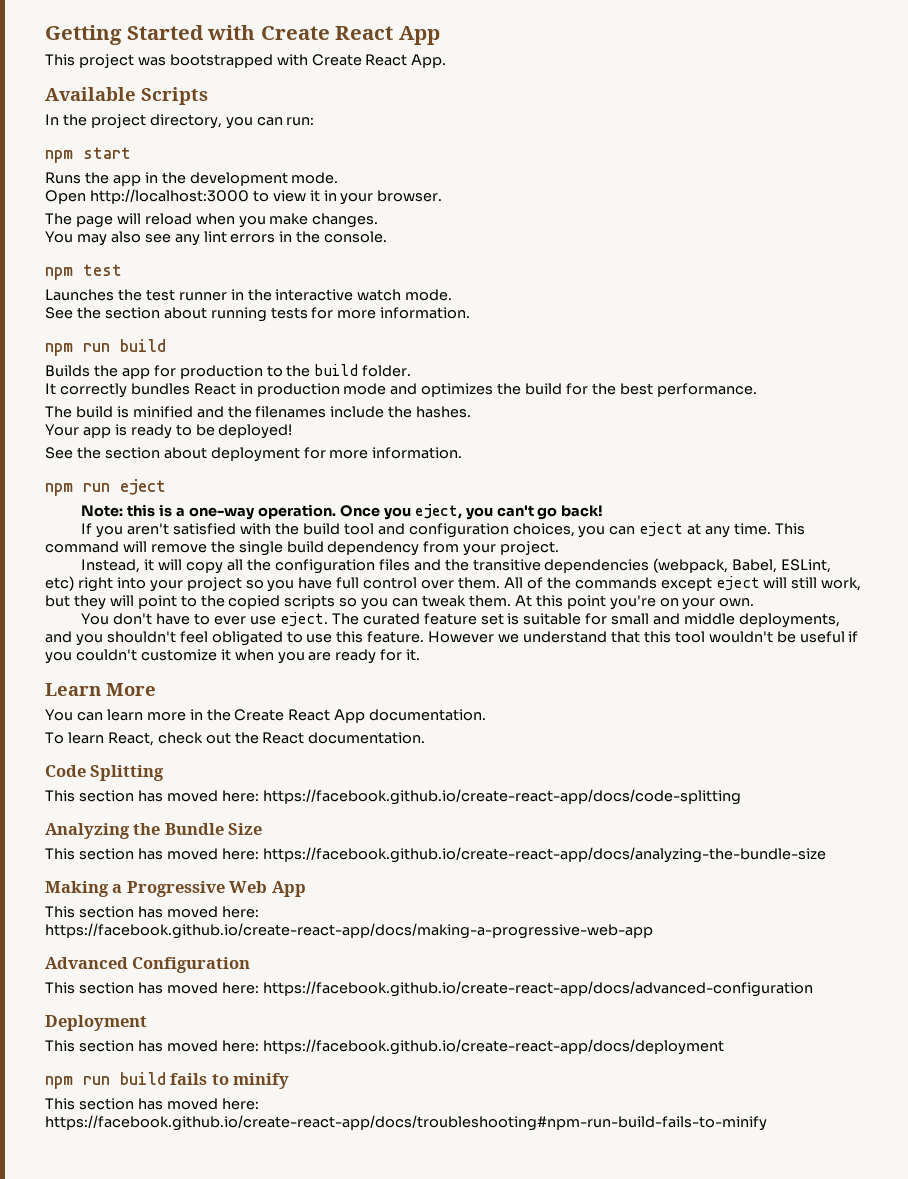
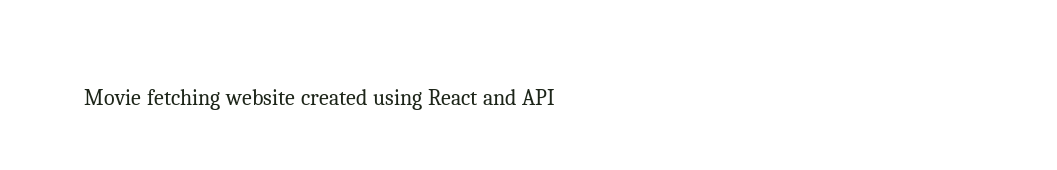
[45,25,440,45] [45,54,447,68] [45,87,208,105] [45,114,315,129] [45,147,131,163] [45,172,339,186] [45,189,443,205] [45,213,379,228] [45,231,388,246] [45,264,122,280] [45,289,453,301] [45,307,471,322] [45,339,166,356] [45,364,412,379] [45,383,757,398] [45,406,472,418] [45,424,293,439] [45,447,463,462] [45,479,166,496] [81,504,604,520] [81,522,805,538] [45,541,560,556] [81,558,832,574] [45,576,862,592] [45,595,755,610] [81,612,840,628] [45,631,859,646] [45,649,421,664] [45,683,156,696] [45,709,487,723] [45,732,426,746] [45,765,165,781] [45,789,741,805] [45,823,263,839] [45,847,826,863] [45,881,306,897] [45,906,259,918] [45,923,653,939] [45,957,251,973] [45,981,813,997] [45,1015,147,1031] [45,1039,724,1055] [45,1072,290,1089] [45,1098,259,1110] [45,1115,767,1131] Getting Started with Create React App // This project was bootstrapped with Create React App. // Available Scripts // In the project directory, you can run: // npm start // Runs the app in the development mode. // Open http://localhost:3000 to view it in your browser. // The page will reload when you make changes. // You may also see any lint errors in the console. // npm test // Launches the test runner in the interactive watch mode. // See the section about running tests for more information. // npm run build // Builds the app for production to the build folder. // It correctly bundles React in production mode and optimizes the build for the best performance. // The build is minified and the filenames include the hashes. // Your app is ready to be deployed! // See the section about deployment for more information. // npm run eject // Note: this is a one-way operation. Once you eject, you can't go back! // If you aren't satisfied with the build tool and configuration choices, you can eject at any time. This command will remove the single build dependency from your project. // Instead, it will copy all the configuration files and the transitive dependencies (webpack, Babel, ESLint, etc) right into your project so you have full control over them. All of the commands except eject will still work, but they will point to the copied scripts so you can tweak them. At this point you're on your own. // You don't have to ever use eject. The curated feature set is suitable for small and middle deployments, and you shouldn't feel obligated to use this feature. However we understand that this tool wouldn't be useful if you couldn't customize it when you are ready for it. // Learn More // You can learn more in the Create React App documentation. // To learn React, check out the React documentation. // Code Splitting // This section has moved here: https://facebook.github.io/create-react-app/docs/code-splitting // Analyzing the Bundle Size // This section has moved here: https://facebook.github.io/create-react-app/docs/analyzing-the-bundle-size // Making a Progressive Web App // This section has moved here: https://facebook.github.io/create-react-app/docs/making-a-progressive-web-app // Advanced Configuration // This section has moved here: https://facebook.github.io/create-react-app/docs/advanced-configuration // Deployment // This section has moved here: https://facebook.github.io/create-react-app/docs/deployment // npm run build fails to minify // This section has moved here: https://facebook.github.io/create-react-app/docs/troubleshooting#npm-run-build-fails-to-minify -> [84,89,555,110] Movie fetching website created using React and API

